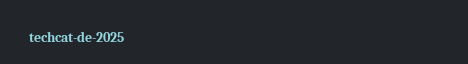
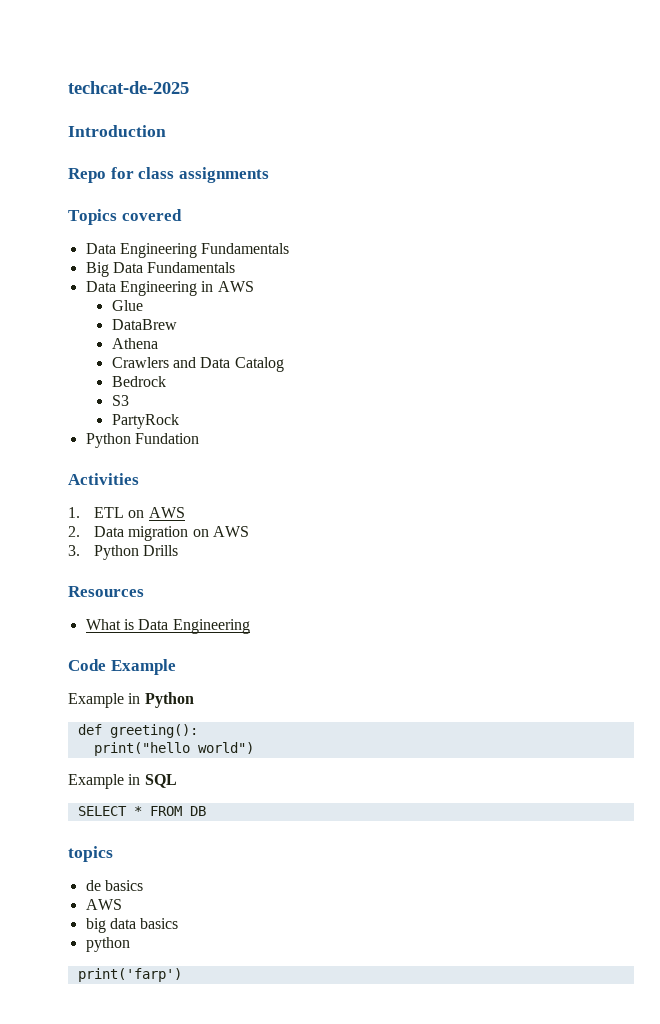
(124, 36) none -> [68,125,166,137] [68,167,269,183] [68,209,182,225] [85,243,290,258] [85,262,236,277] [85,281,254,296] [111,300,143,311] [111,319,177,330] [111,338,158,349] [111,357,284,372] [111,376,166,387] [111,395,129,406] [111,414,179,429] [85,433,199,448] [68,473,139,485] [68,507,185,518] [68,526,250,541] [68,545,179,560] [68,586,144,597] [85,619,250,634] [68,659,176,675] [68,692,194,708] [77,724,198,738] [93,742,254,756] [68,774,177,789] [77,806,206,816] [68,846,113,862] [85,880,143,891] [85,899,122,910] [85,918,179,933] [85,937,130,952] [77,968,182,982] // Introduction // Repo for class assignments // Topics covered // Data Engineering Fundamentals // Big Data Fundamentals // Data Engineering in AWS // Glue // DataBrew // Athena // Crawlers and Data Catalog // Bedrock // S3 // PartyRock // Python Fundation // Activities // 1. ETL on AWS // 2. Data migration on AWS // 3. Python Drills // Resources // What is Data Engineering // Code Example // Example in Python // def greeting(): // print("hello world") // Example in SQL // SELECT * FROM DB // topics // de basics // AWS // big data basics // python // print('farp')

